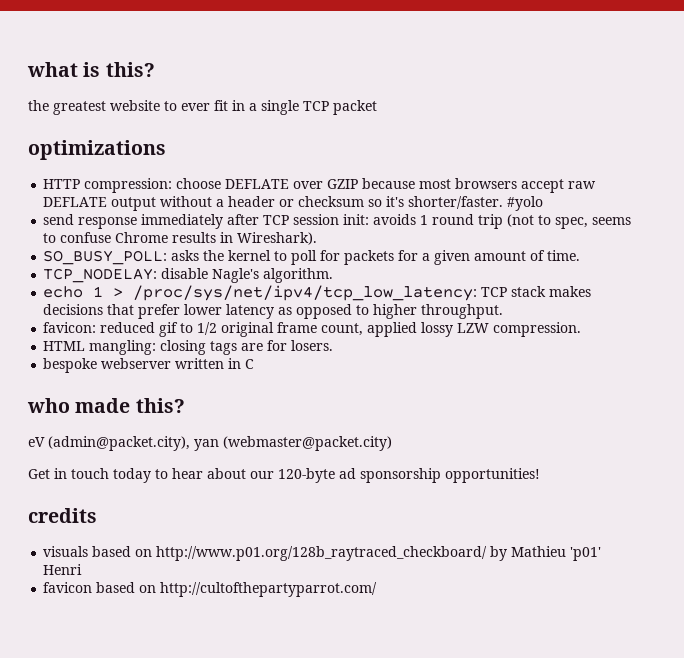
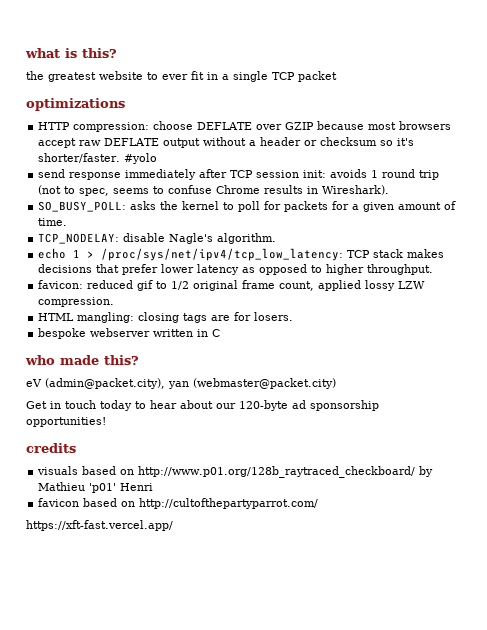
(378, 589) none -> [26,520,173,531] // https://xft-fast.vercel.app/

